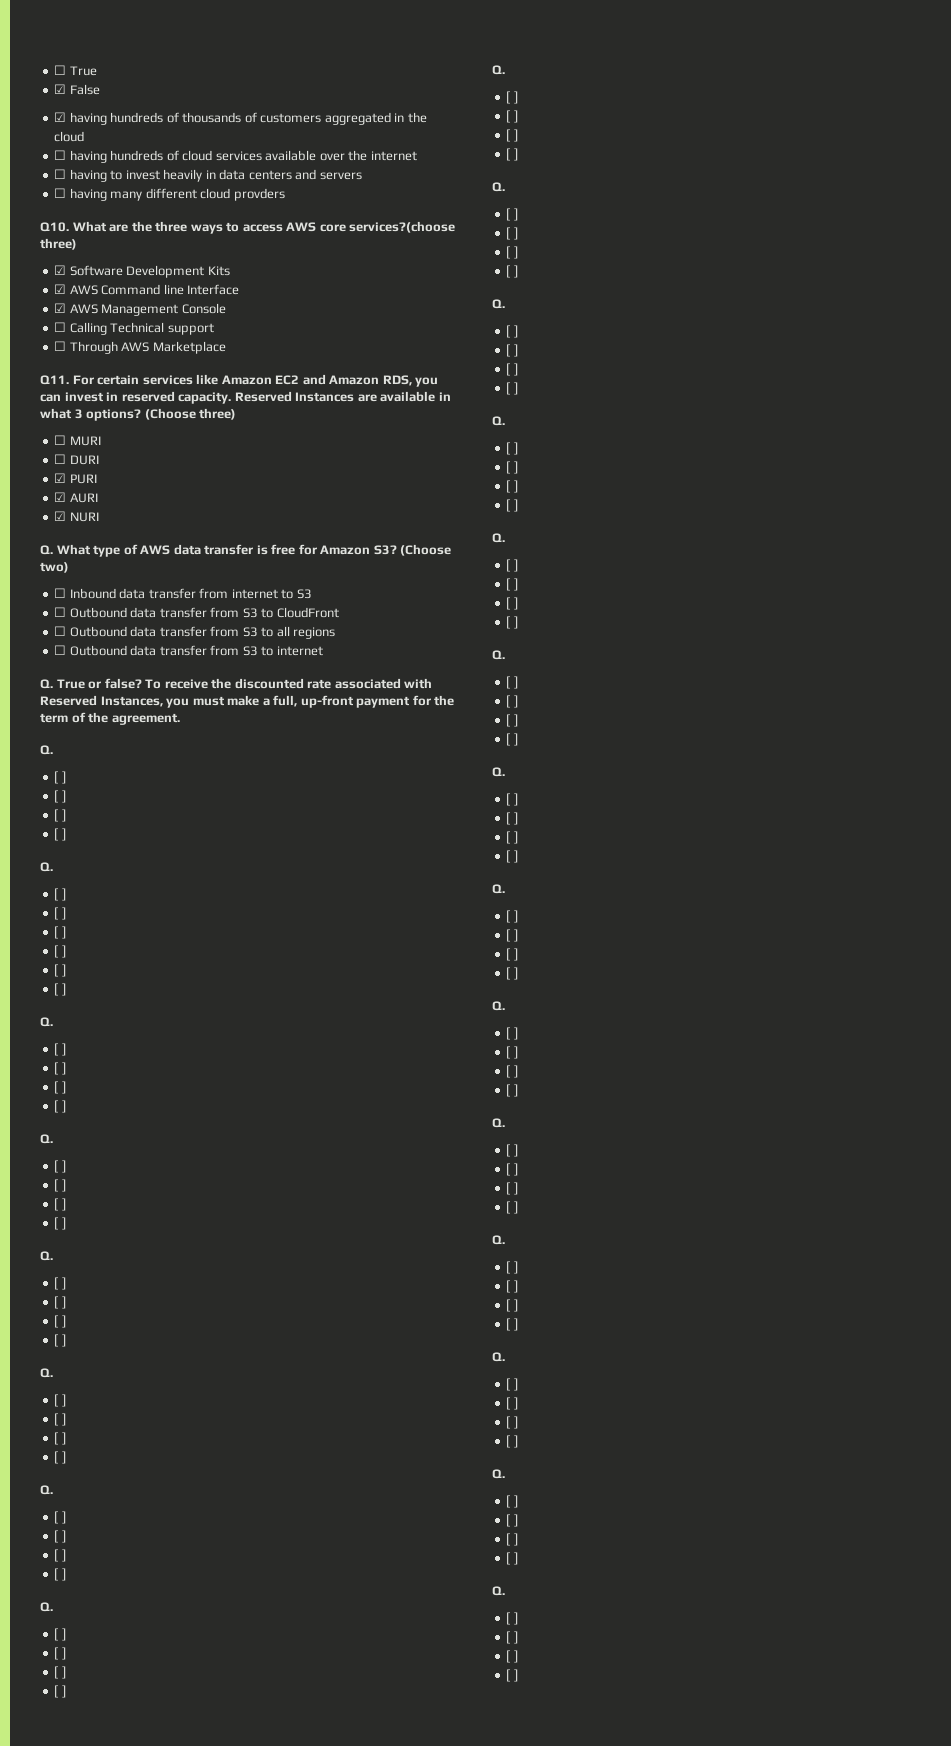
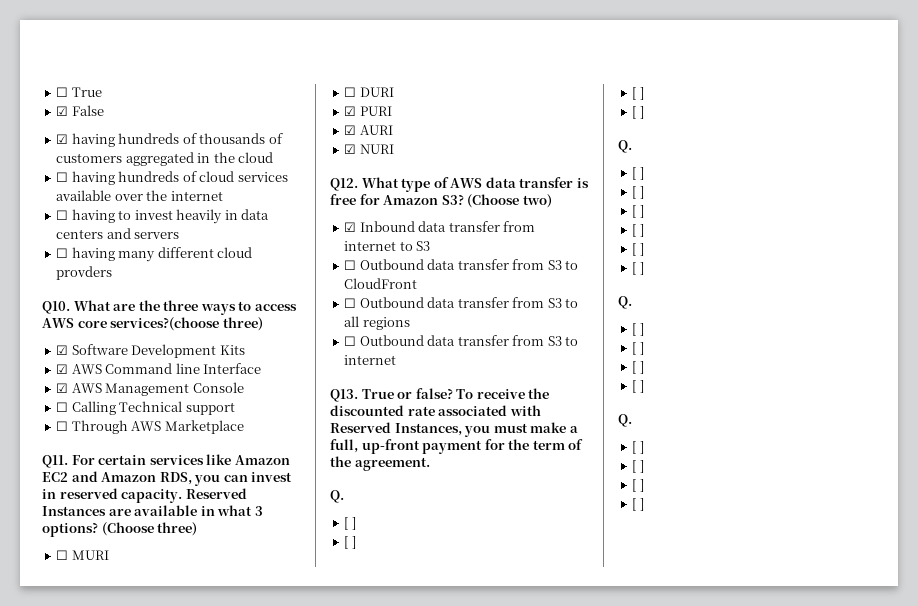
[40,545,53,555] Q. -> [330,178,358,191] Q12.
[54,588,67,598] ☐ -> [344,222,357,232] ☑
[40,679,53,689] Q. -> [330,389,358,402] Q13.
[40,1251,53,1261] [54,1277,66,1290] [54,1296,66,1309] [54,1315,66,1328] [54,1334,66,1347] [40,1368,53,1378] [54,1394,66,1407] [54,1413,66,1426] [54,1432,66,1445] [54,1451,66,1464] [40,1485,53,1495] [54,1511,66,1524] [54,1530,66,1543] [54,1549,66,1562] [54,1568,66,1581] [40,1602,53,1612] [54,1628,66,1641] [54,1647,66,1660] [54,1666,66,1679] [54,1685,66,1698] [492,65,505,75] [506,91,518,104] [506,110,518,123] [506,129,518,142] [506,148,518,161] [492,182,505,192] [506,208,518,221] [506,227,518,240] [506,246,518,259] [506,265,518,278] [492,299,505,309] [506,325,518,338] [506,344,518,357] [506,363,518,376] [506,382,518,395] [492,416,505,426] [506,442,518,455] [506,461,518,474] [506,480,518,493] [506,499,518,512] [492,533,505,543] [506,559,518,572] [506,578,518,591] [506,597,518,610] [506,616,518,629] [492,650,505,660] [506,676,518,689] [506,695,518,708] [506,714,518,727] [506,733,518,746] [492,767,505,777] [506,793,518,806] [506,812,518,825] [506,831,518,844] [506,850,518,863] [492,884,505,894] [506,910,518,923] [506,929,518,942] [506,948,518,961] [506,967,518,980] [492,1001,505,1011] [506,1027,518,1040] [506,1046,518,1059] [506,1065,518,1078] [506,1084,518,1097] [492,1118,505,1128] [506,1144,518,1157] [506,1163,518,1176] [506,1182,518,1195] [506,1201,518,1214] [492,1235,505,1245] [506,1261,518,1274] [506,1280,518,1293] [506,1299,518,1312] [506,1318,518,1331] [492,1352,505,1362] [506,1378,518,1391] [506,1397,518,1410] [506,1416,518,1429] [506,1435,518,1448] [492,1469,505,1479] [506,1495,518,1508] [506,1514,518,1527] [506,1533,518,1546] [506,1552,518,1565] [492,1586,505,1596] [506,1612,518,1625] [506,1631,518,1644] [506,1650,518,1663] [506,1669,518,1682] // Q. // [ ] // [ ] // [ ] // [ ] // Q. // [ ] // [ ] // [ ] // [ ] // Q. // [ ] // [ ] // [ ] // [ ] // Q. // [ ] // [ ] // [ ] // [ ] // Q. // [ ] // [ ] // [ ] // [ ] // Q. // [ ] // [ ] // [ ] // [ ] // Q. // [ ] // [ ] // [ ] // [ ] // Q. // [ ] // [ ] // [ ] // [ ] // Q. // [ ] // [ ] // [ ] // [ ] // Q. // [ ] // [ ] // [ ] // [ ] // Q. // [ ] // [ ] // [ ] // [ ] // Q. // [ ] // [ ] // [ ] // [ ] // Q. // [ ] // [ ] // [ ] // [ ] // Q. // [ ] // [ ] // [ ] // [ ] // Q. // [ ] // [ ] // [ ] // [ ] // Q. // [ ] // [ ] // [ ] // [ ] // Q. // [ ] // [ ] // [ ] // [ ] // Q. // [ ] // [ ] // [ ] // [ ] -> (644, 504) none

